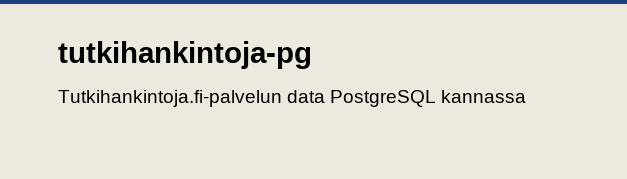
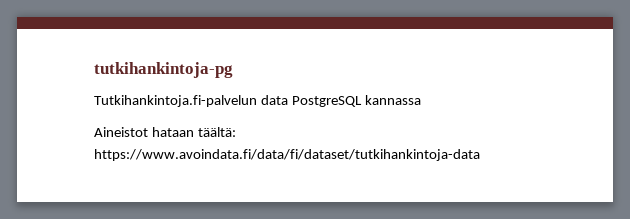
(527, 96) none -> [94,127,236,137] [94,149,480,161] // Aineistot hataan täältä: https://www.avoindata.fi/data/fi/dataset/tutkihankintoja-data

